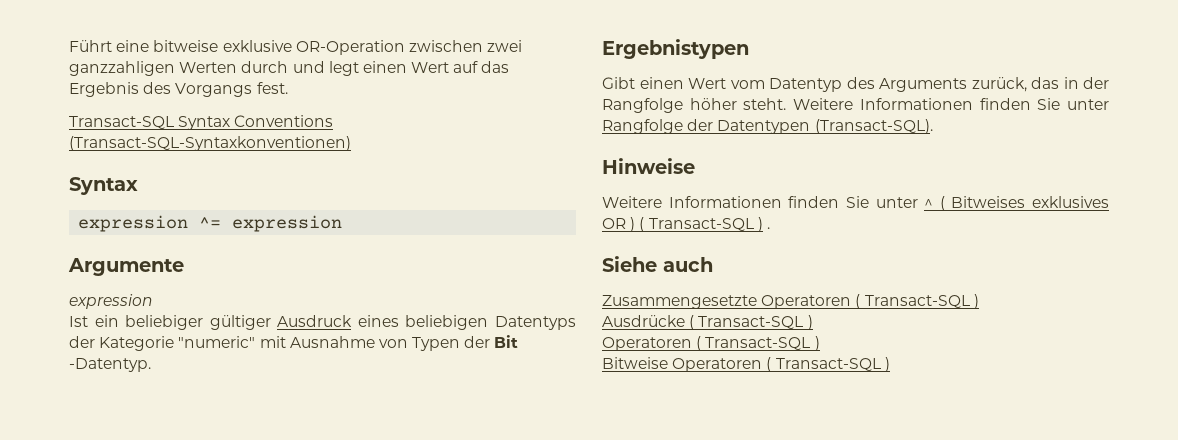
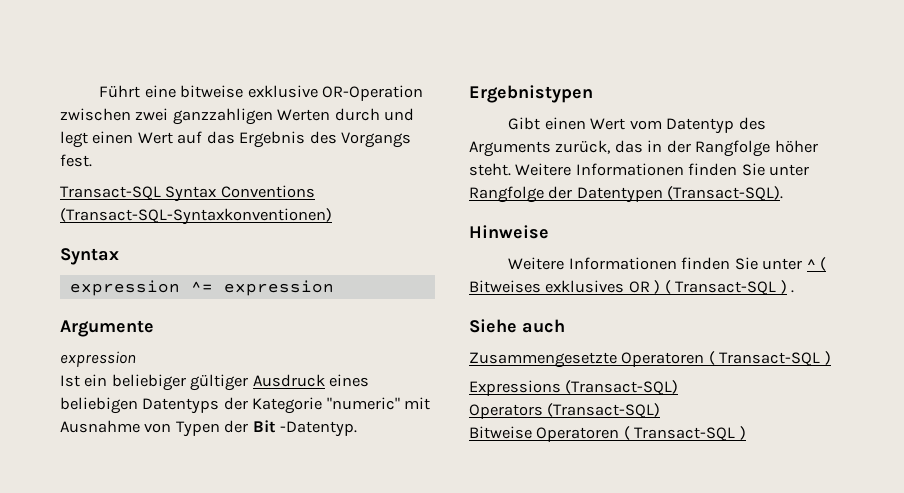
[602,315,813,330] [602,336,820,351] Ausdrücke ( Transact-SQL ) // Operatoren ( Transact-SQL ) -> [469,380,679,396] [469,403,661,419] Expressions (Transact-SQL) // Operators (Transact-SQL)

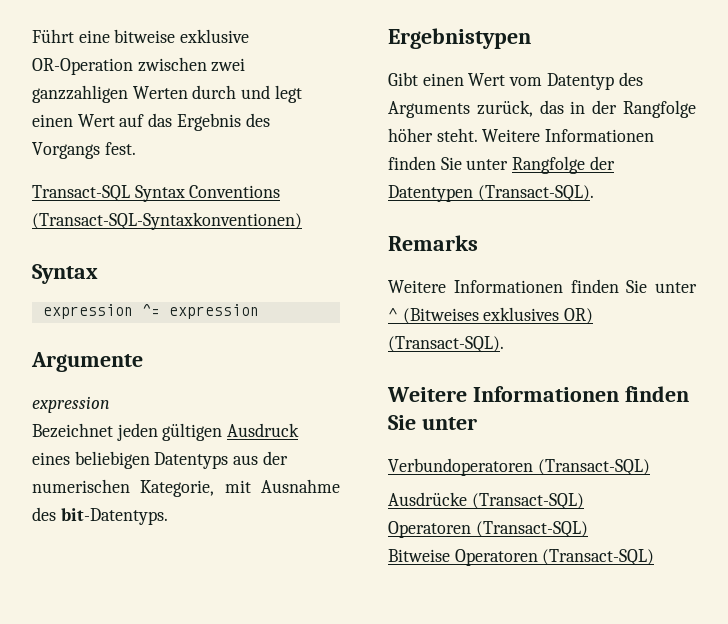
[60,374,370,391] [60,397,431,414] [60,420,358,437] Ist ein beliebiger gültiger Ausdruck eines beliebigen Datentyps der Kategorie "numeric" mit Ausnahme von Typen der Bit -Datentyp. -> [32,423,300,441] [32,451,288,469] [32,479,340,497] [32,507,168,525] Bezeichnet jeden gültigen Ausdruck eines beliebigen Datentyps aus der numerischen Kategorie, mit Ausnahme des bit-Datentyps.
[469,225,549,239] Hinweise -> [388,235,478,251] Remarks
[819,257,826,271] [469,280,795,295] [469,319,565,333] [469,351,831,368] [469,380,679,396] [469,404,543,419] ( Bitweises exklusives OR ) ( Transact-SQL ) . // Siehe auch // Zusammengesetzte Operatoren ( Transact-SQL ) // Expressions (Transact-SQL) // Operators -> [402,307,594,324] [388,336,504,353] [387,386,689,402] [388,415,477,430] [388,458,650,476] [388,492,584,510] [388,521,471,538] (Bitweises exklusives OR) (Transact-SQL). // Weitere Informationen finden Sie unter // Verbundoperatoren (Transact-SQL) // Ausdrücke (Transact-SQL) // Operatoren
[623,426,746,441] ( Transact-SQL ) -> [542,549,655,566] (Transact-SQL)

